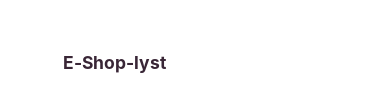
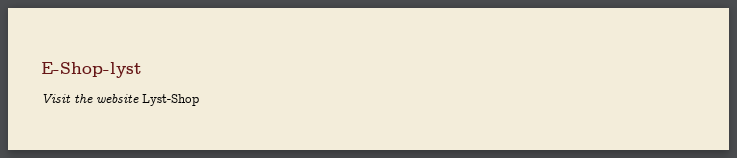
(167, 64) none -> [41,93,199,106] // Visit the website Lyst-Shop

